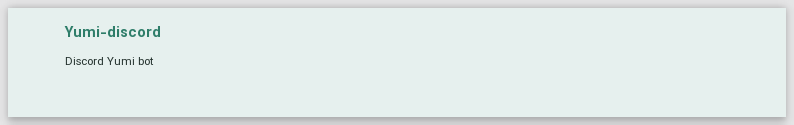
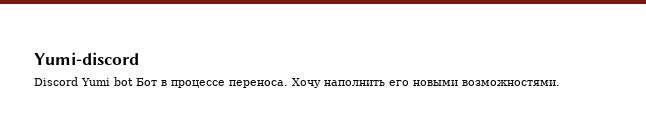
(155, 61) none -> [136,78,560,88] Бот в процессе переноса. Хочу наполнить его новыми возможностями.

